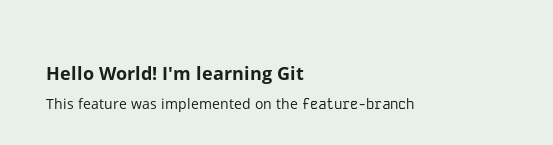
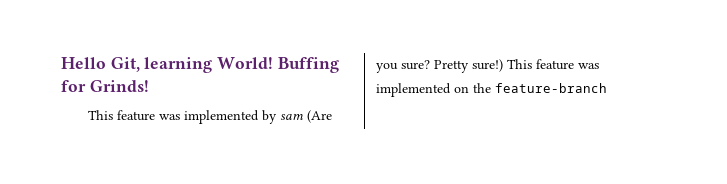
[99,66,304,84] World! I'm learning Git // -> [110,57,339,73] [61,80,149,92] [88,110,333,124] [376,59,503,73] Git, learning World! Buffing for Grinds! // This feature was implemented by sam (Are you sure? Pretty sure!)

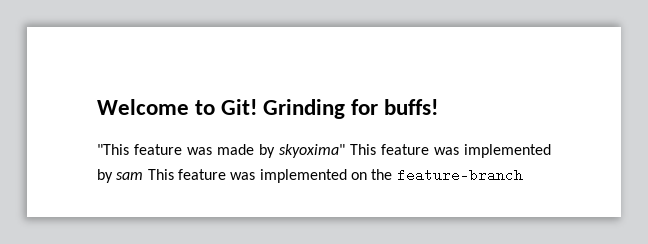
[61,57,339,73] [61,80,149,92] Hello Git, learning World! Buffing for Grinds! // -> [97,99,439,119] [97,144,345,158] Welcome to Git! Grinding for buffs! // "This feature was made by skyoxima"
[307,110,333,123] [376,59,503,73] (Are you sure? Pretty sure!) -> (144, 176) none

